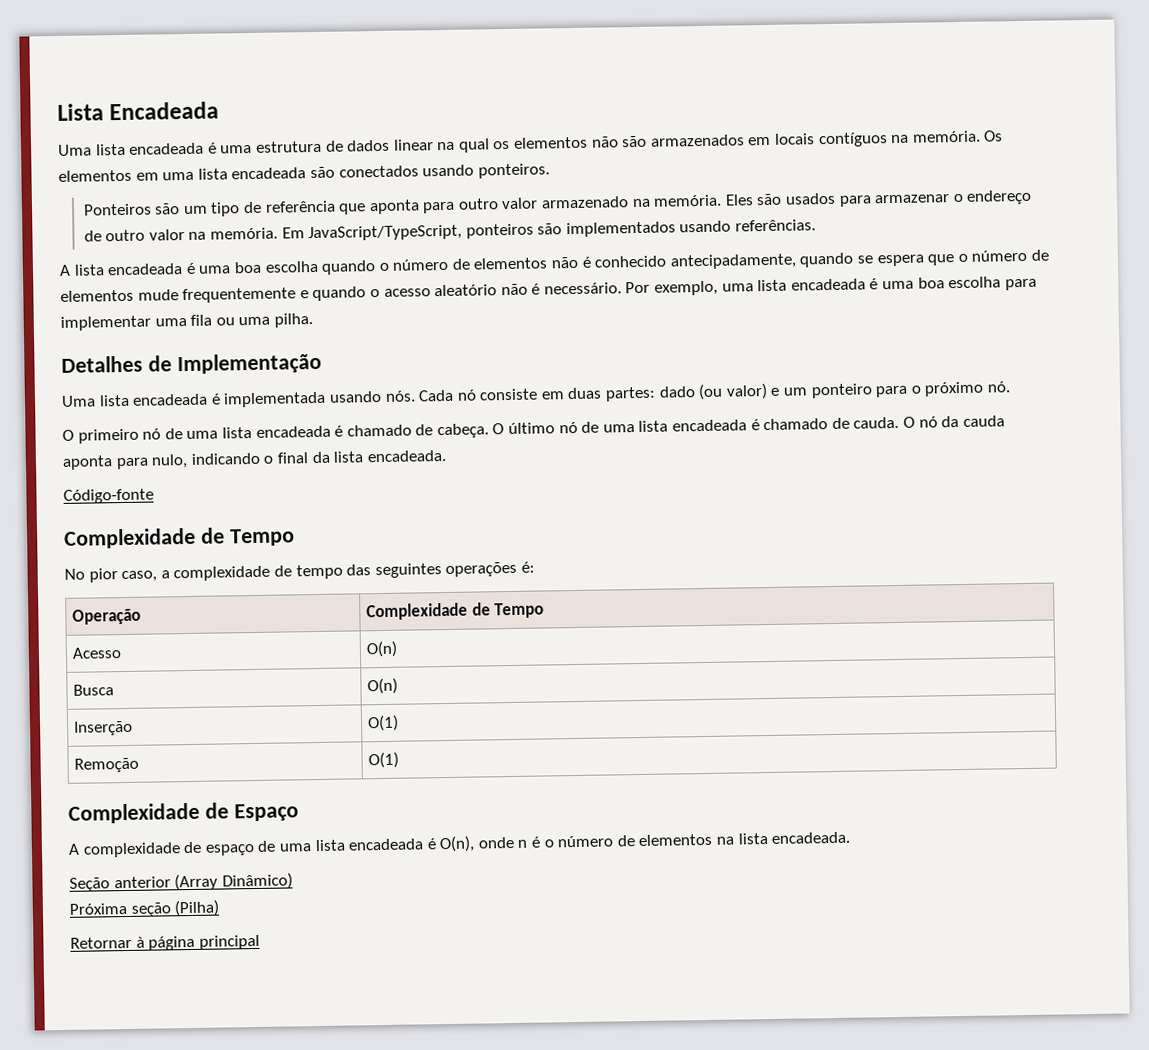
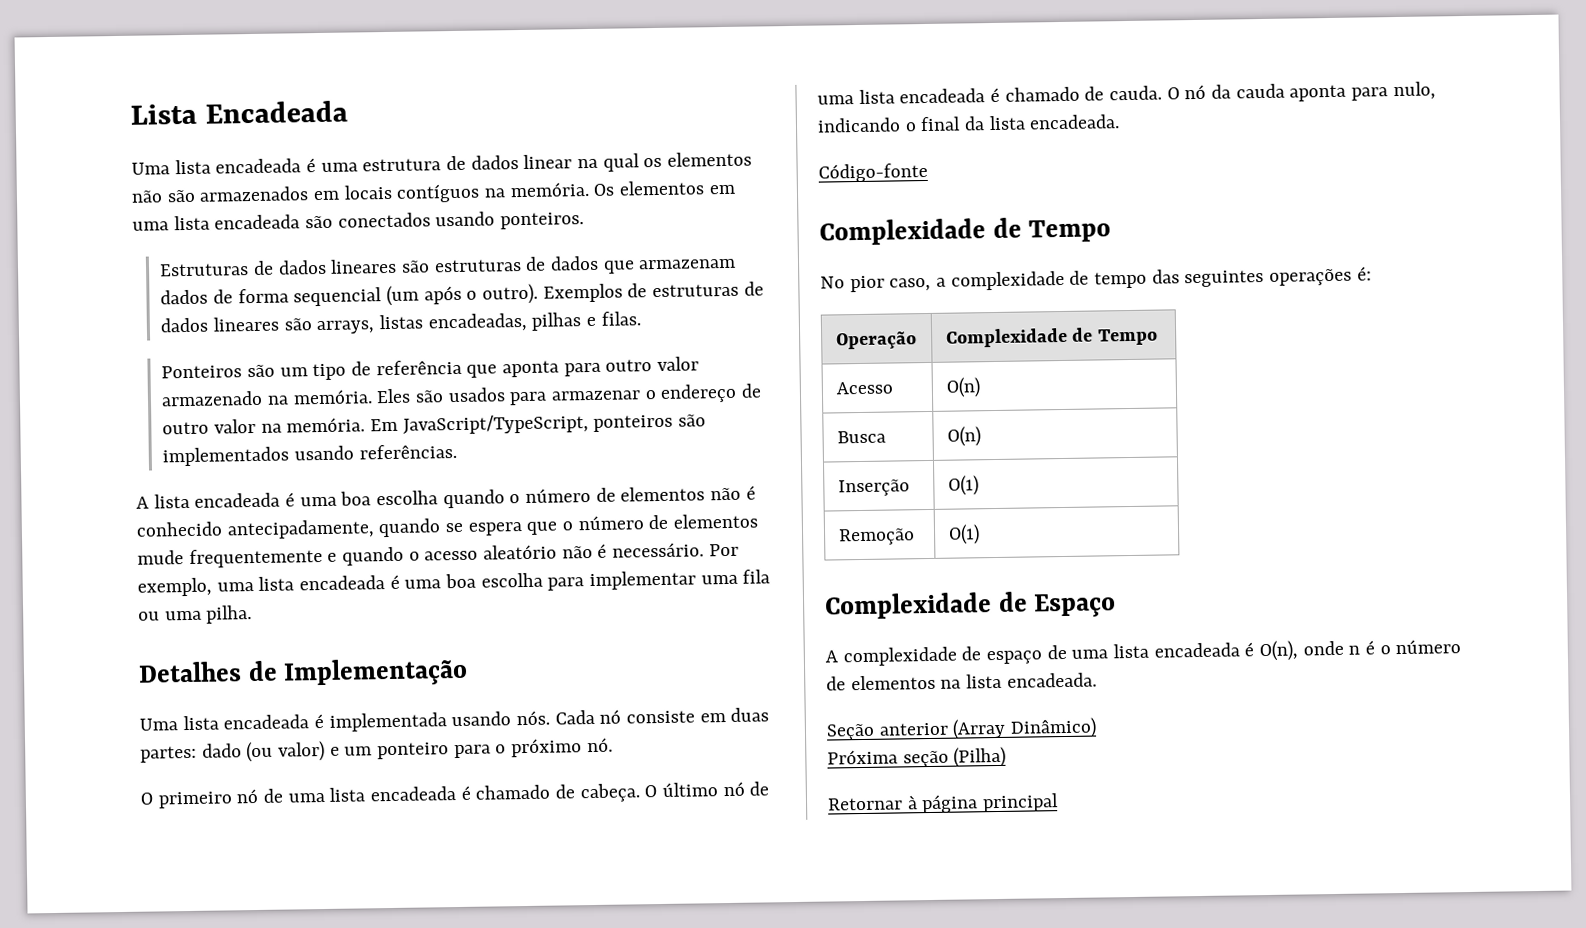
(550, 171) none -> [159,255,737,277] [160,281,764,307] [160,311,641,335] // Estruturas de dados lineares são estruturas de dados que armazenam dados de forma sequencial (um após o outro). Exemplos de estruturas de dados lineares são arrays, listas encadeadas, pilhas e filas.

